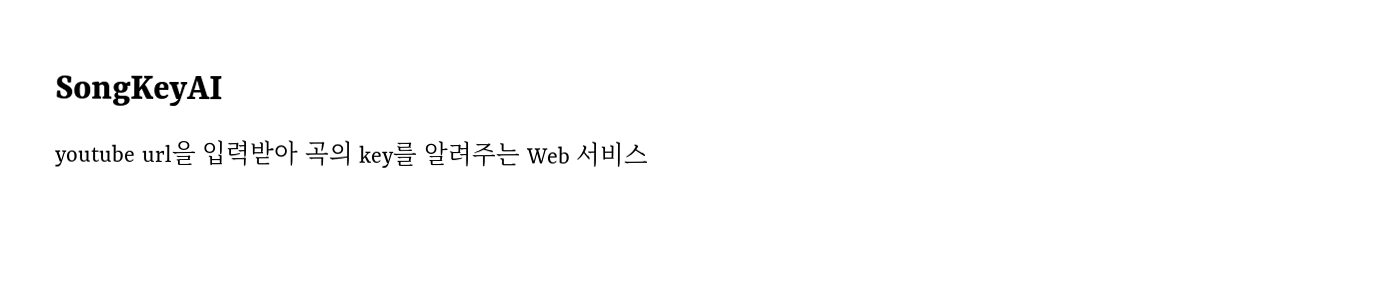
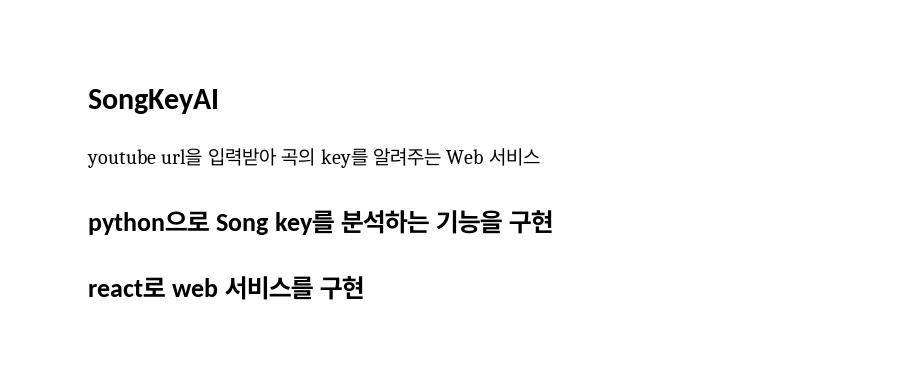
(650, 154) none -> [88,210,554,235] [88,276,365,300] // python으로 Song key를 분석하는 기능을 구현 // react로 web 서비스를 구현

